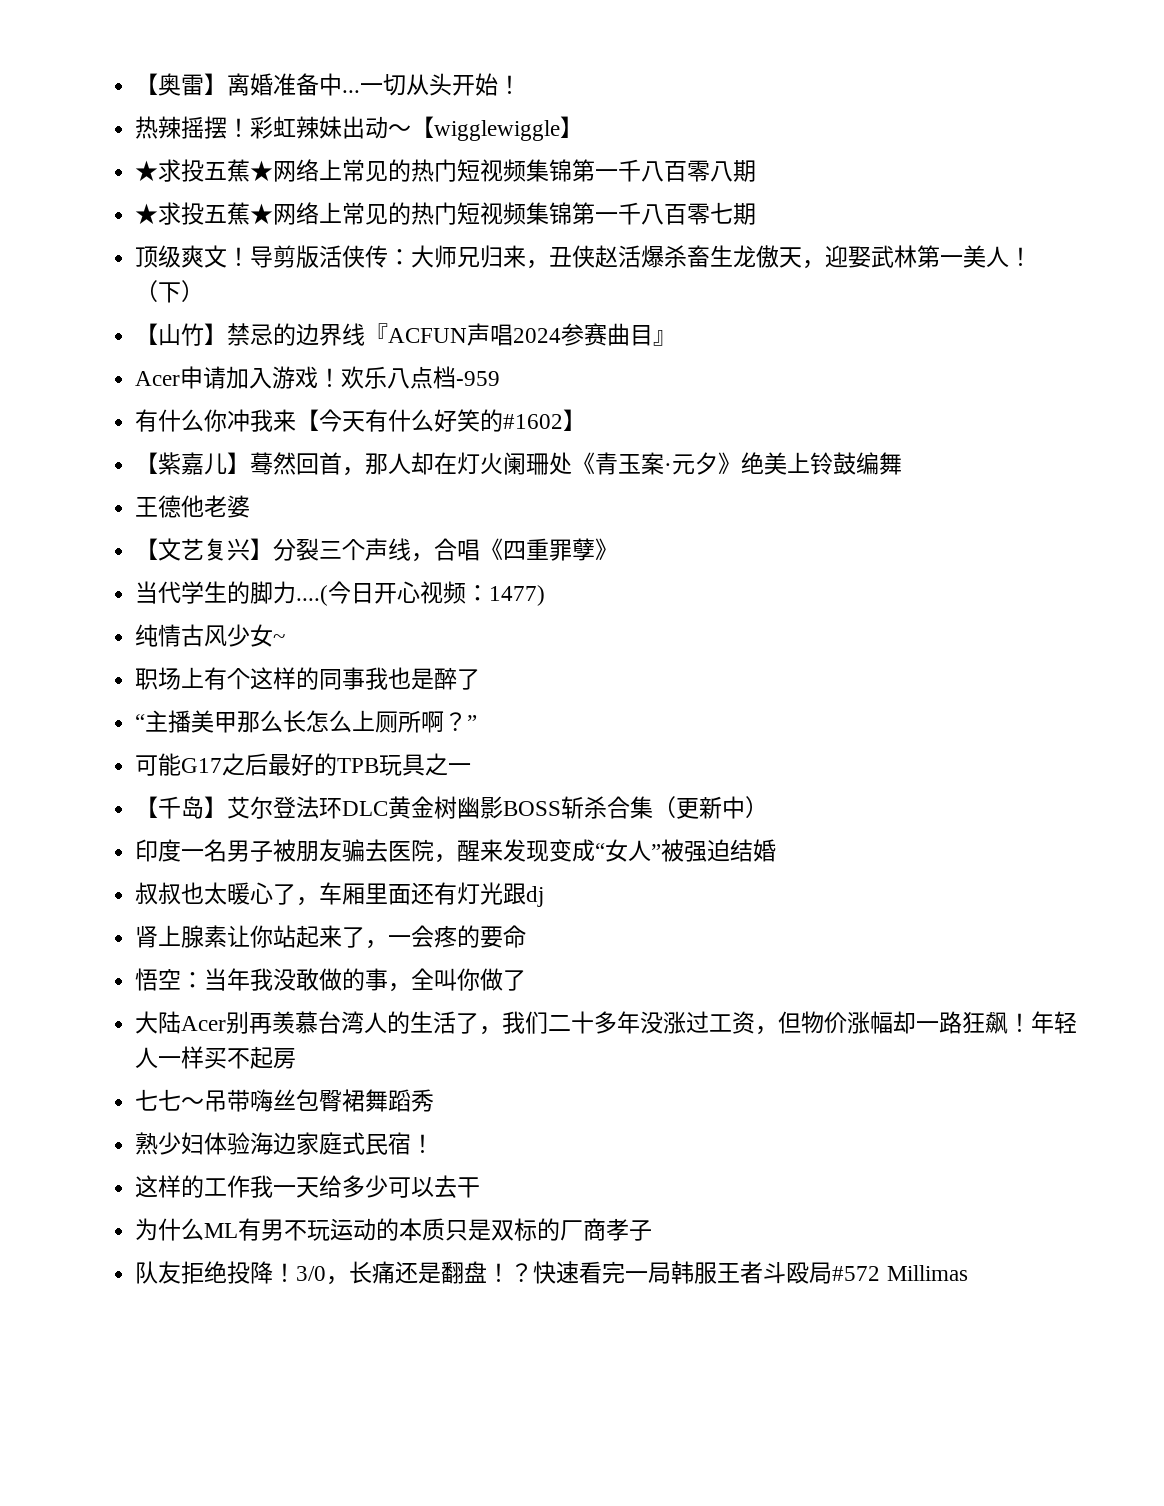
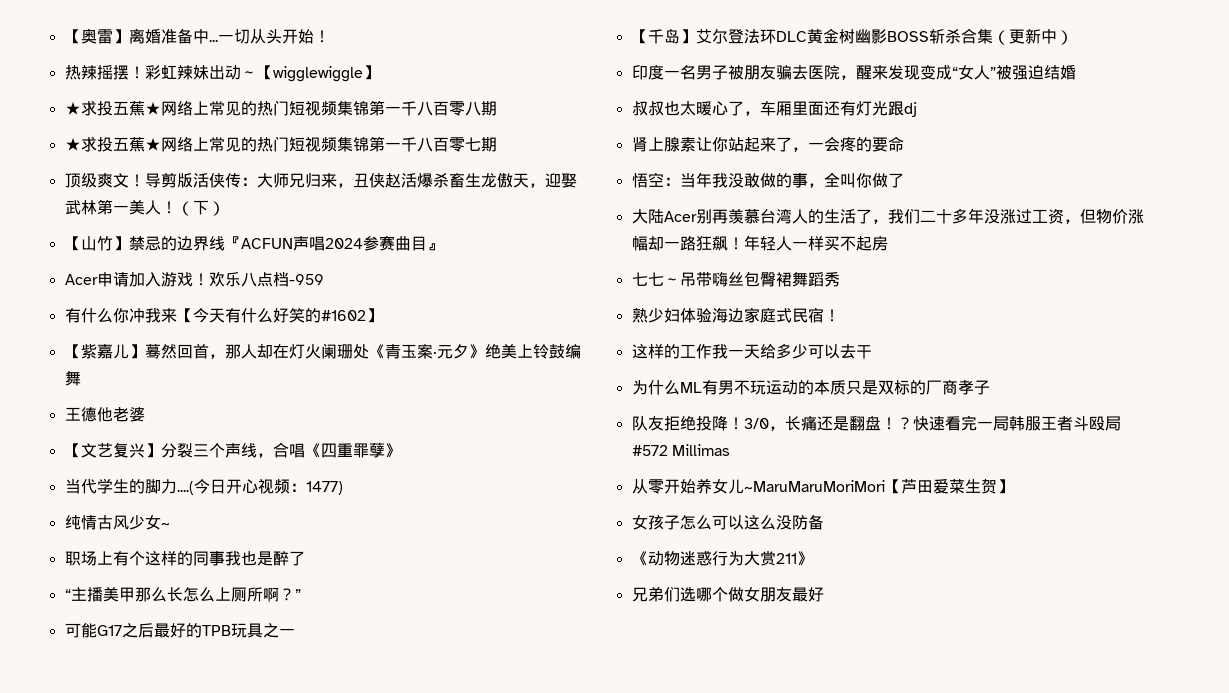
(968, 1273) none -> [631,478,1013,494] [631,514,824,530] [631,551,813,566] [631,587,824,602] // 从零开始养女儿~MaruMaruMoriMori【芦田爱菜生贺】 // 女孩子怎么可以这么没防备 // 《动物迷惑行为大赏211》 // 兄弟们选哪个做女朋友最好

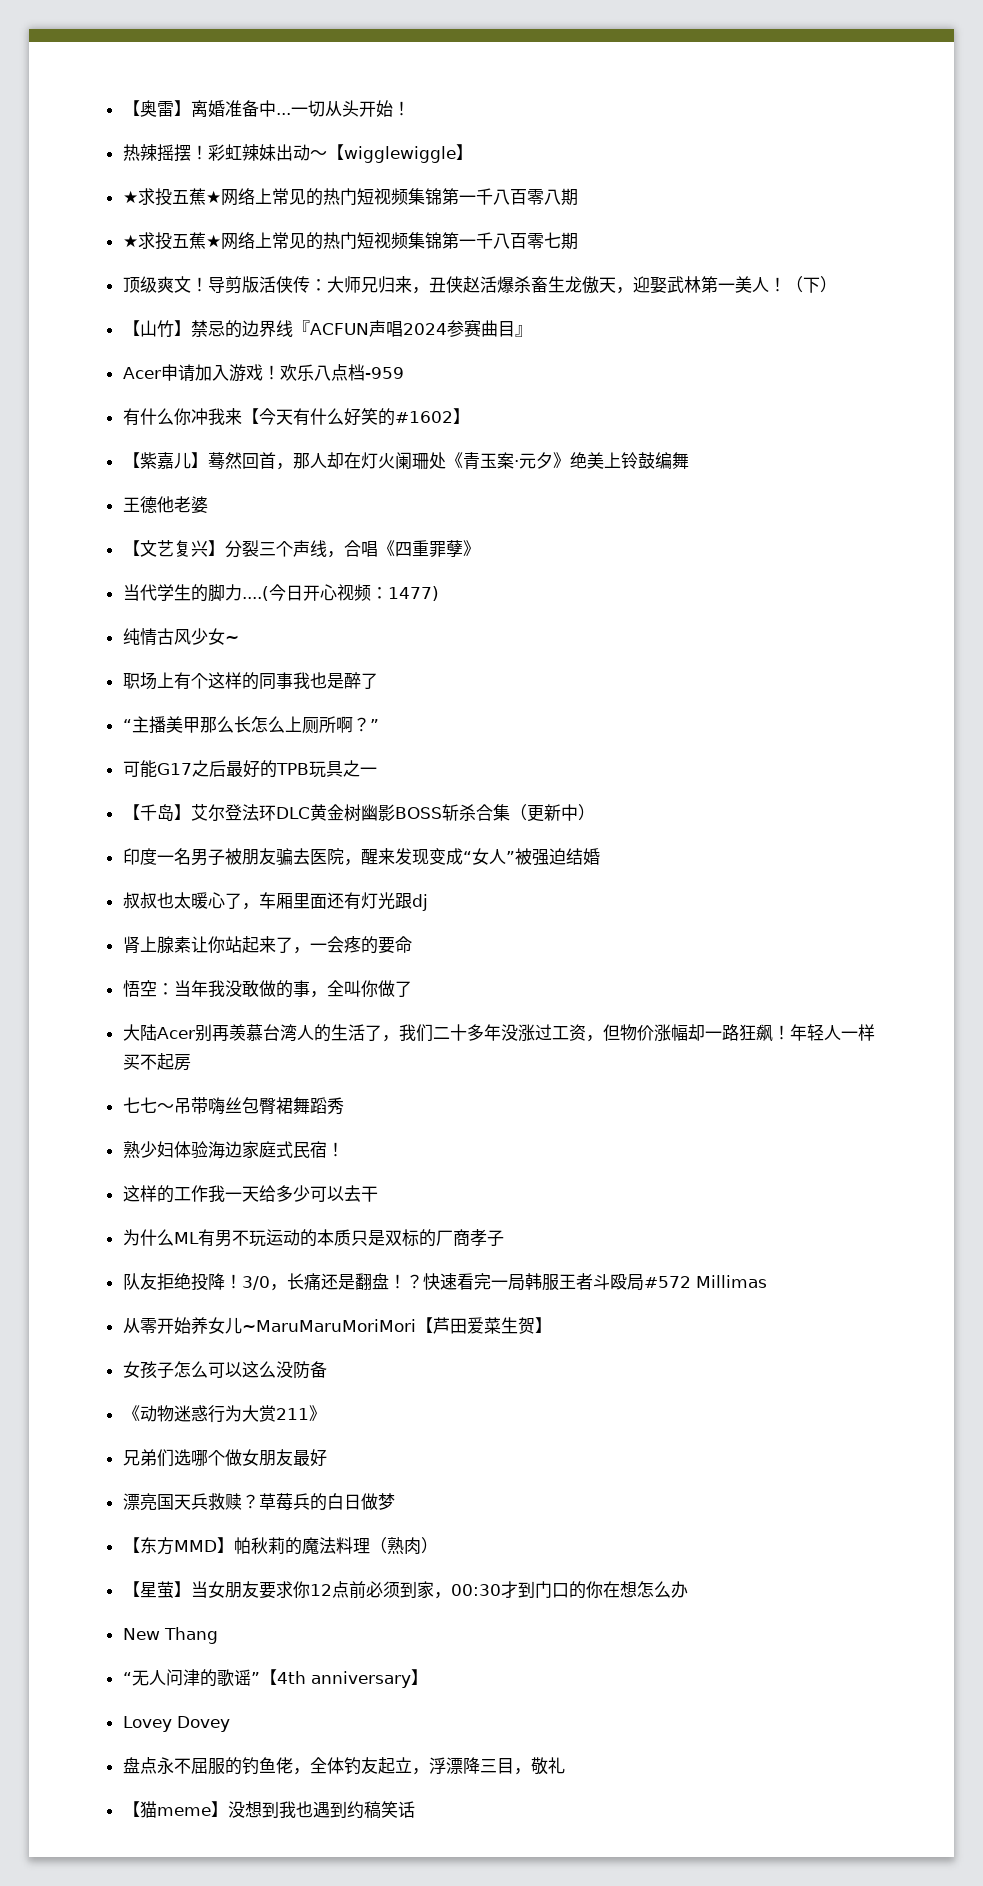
(824, 594) none -> [122,1493,395,1511] [122,1537,438,1555] [122,1581,688,1599] [122,1627,218,1644] [122,1669,428,1688] [122,1716,230,1732] [122,1757,565,1775] [122,1801,415,1819] // 漂亮国天兵救赎？草莓兵的白日做梦 // 【东方MMD】帕秋莉的魔法料理（熟肉） // 【星萤】当女朋友要求你12点前必须到家，00:30才到门口的你在想怎么办 // New Thang // “无人问津的歌谣”【4th anniversary】 // Lovey Dovey // 盘点永不屈服的钓鱼佬，全体钓友起立，浮漂降三目，敬礼 // 【猫meme】没想到我也遇到约稿笑话

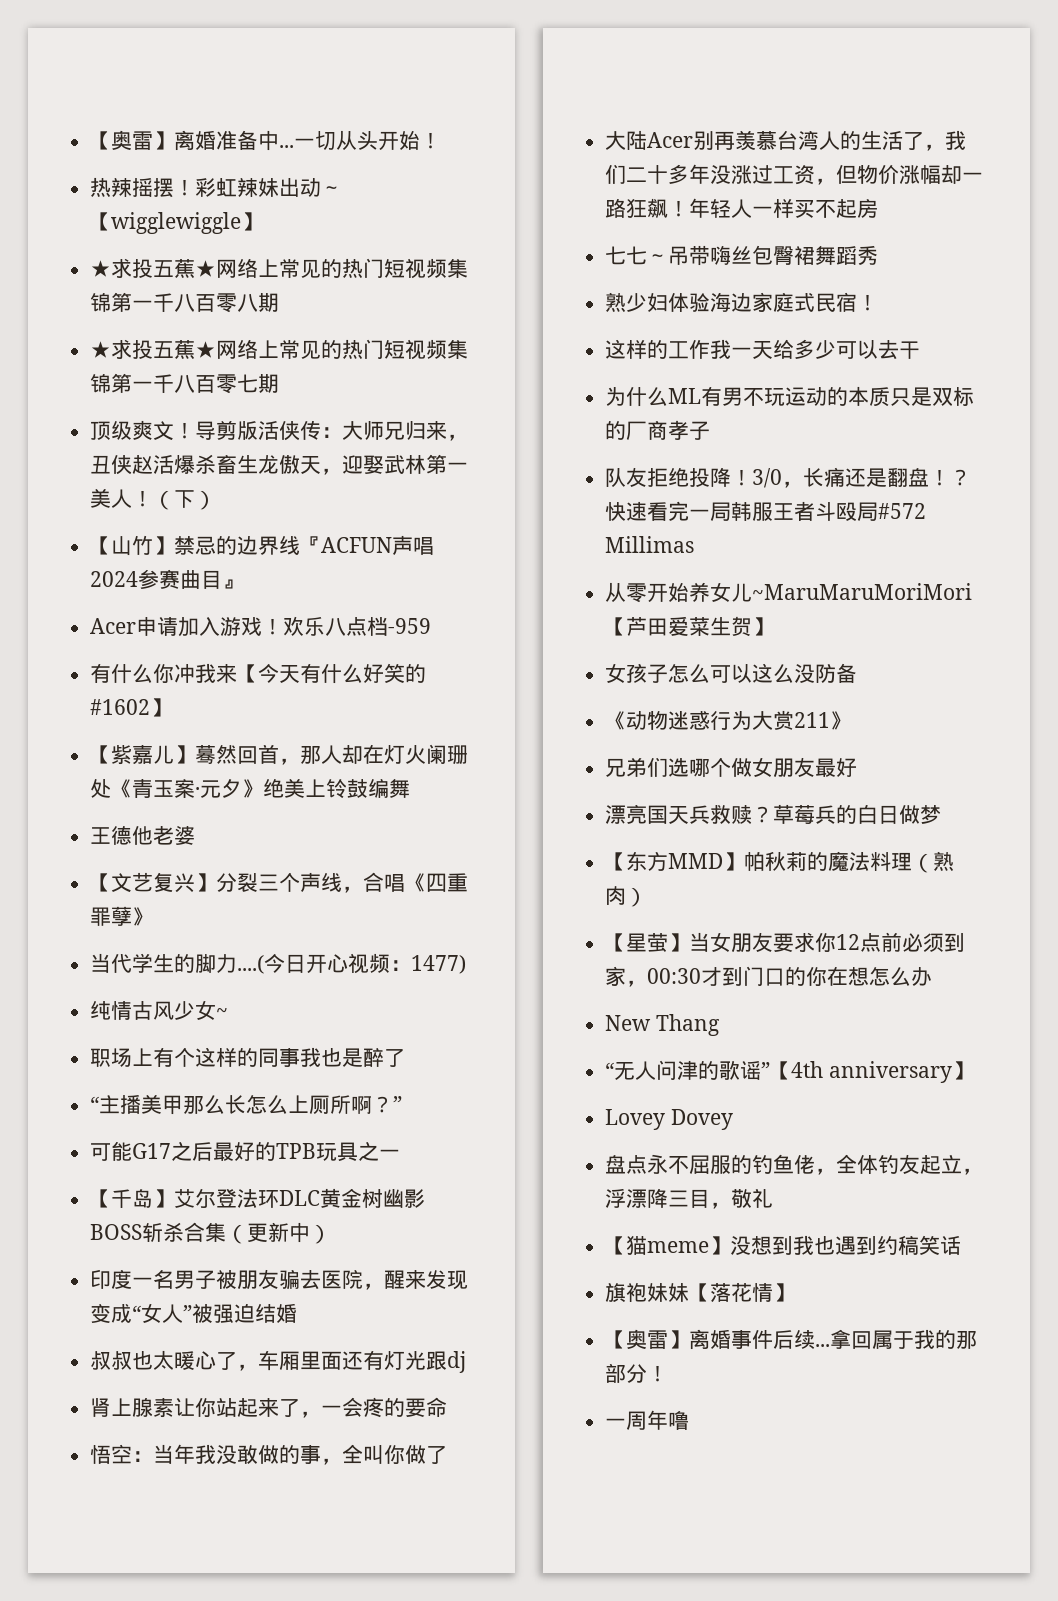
(415, 1809) none -> [605,1282,795,1303] [605,1329,978,1350] [605,1363,669,1383] [605,1410,690,1430] // 旗袍妹妹【落花情】 // 【奥雷】离婚事件后续...拿回属于我的那部分！ // 一周年噜

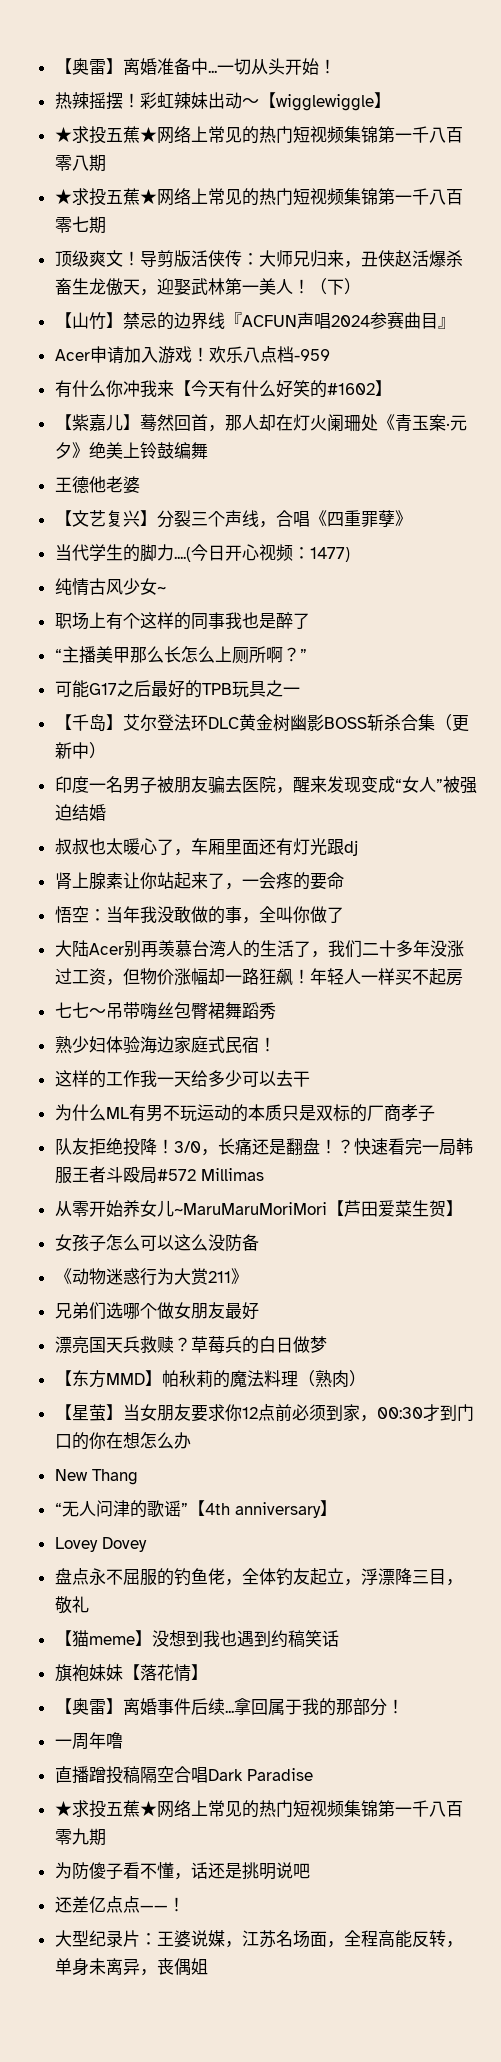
(690, 1420) none -> [54,1766,313,1784] [54,1800,463,1818] [54,1828,106,1846] [54,1862,310,1880] [54,1896,185,1913] [54,1930,463,1948] [54,1958,208,1976] // 直播蹭投稿隔空合唱Dark Paradise // ★求投五蕉★网络上常见的热门短视频集锦第一千八百零九期 // 为防傻子看不懂，话还是挑明说吧 // 还差亿点点——！ // 大型纪录片：王婆说媒，江苏名场面，全程高能反转，单身未离异，丧偶姐

